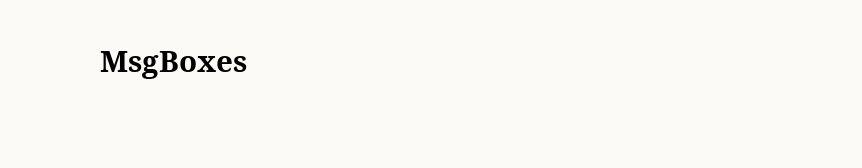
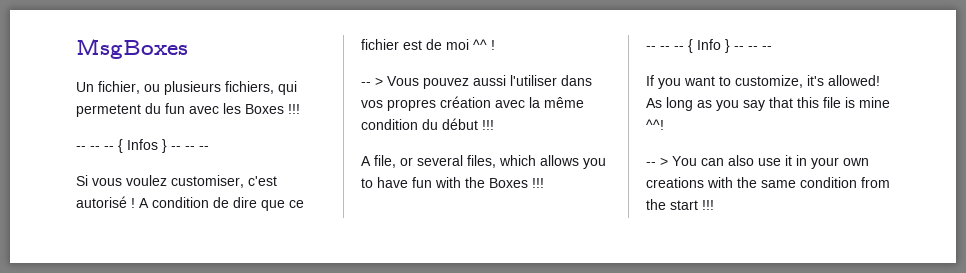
(247, 65) none -> [76,81,297,95] [76,103,300,117] [76,139,209,153] [76,175,277,188] [76,196,304,211] [361,39,495,50] [361,75,592,89] [361,96,584,111] [361,118,494,130] [361,155,606,169] [361,177,544,188] [646,39,772,53] [646,75,880,89] [646,97,890,111] [646,119,664,130] [646,155,869,169] [646,177,890,188] [646,199,714,210] // Un fichier, ou plusieurs fichiers, qui permetent du fun avec les Boxes !!! // -- -- -- { Infos } -- -- -- // Si vous voulez customiser, c'est autorisé ! A condition de dire que ce fichier est de moi ^^ ! // -- > Vous pouvez aussi l'utiliser dans vos propres création avec la même condition du début !!! // A file, or several files, which allows you to have fun with the Boxes !!! // -- -- -- { Info } -- -- -- // If you want to customize, it's allowed! As long as you say that this file is mine ^^! // -- > You can also use it in your own creations with the same condition from the start !!!

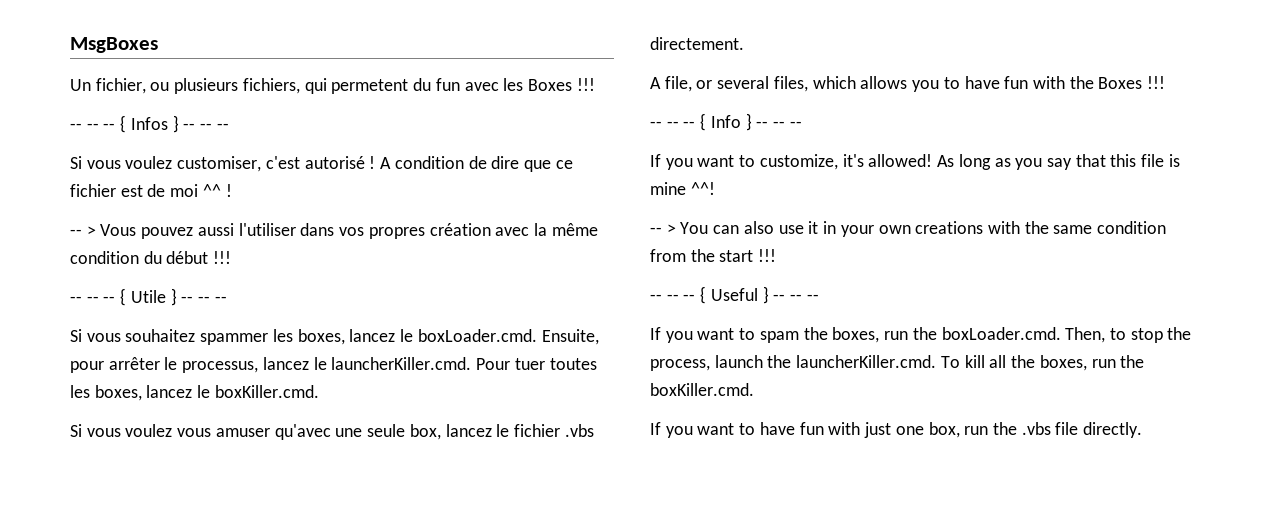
(494, 125) none -> [70,288,227,306] [70,329,599,345] [70,357,597,373] [70,385,319,401] [70,424,594,440] [650,37,744,50] // -- -- -- { Utile } -- -- -- // Si vous souhaitez spammer les boxes, lancez le boxLoader.cmd. Ensuite, pour arrêter le processus, lancez le launcherKiller.cmd. Pour tuer toutes les boxes, lancez le boxKiller.cmd. // Si vous voulez vous amuser qu'avec une seule box, lancez le fichier .vbs directement.
(714, 205) none -> [650,286,819,304] [650,327,1192,343] [650,355,1145,371] [650,383,754,396] [650,422,1143,438] // -- -- -- { Useful } -- -- -- // If you want to spam the boxes, run the boxLoader.cmd. Then, to stop the process, launch the launcherKiller.cmd. To kill all the boxes, run the boxKiller.cmd. // If you want to have fun with just one box, run the .vbs file directly.

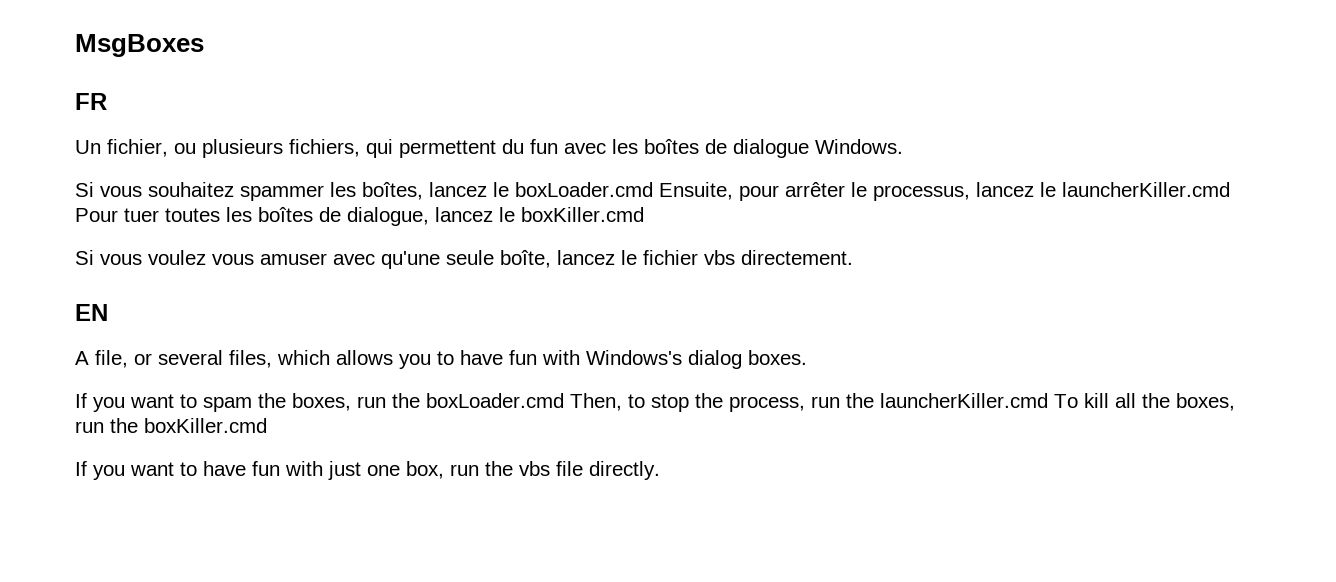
(158, 45) none -> [75,93,107,110] // FR
[331,79,409,94] permetent -> [399,140,496,158] permettent
[527,78,595,91] [70,115,229,133] [70,156,573,172] [70,184,232,197] [70,223,598,239] [70,251,232,264] [70,288,227,306] Boxes !!! // -- -- -- { Infos } -- -- -- // Si vous voulez customiser, c'est autorisé ! A condition de dire que ce fichier est de moi ^^ ! // -- > Vous pouvez aussi l'utiliser dans vos propres création avec la même condition du début !!! // -- -- -- { Utile } -- -- -- -> [644,139,903,158] boîtes de dialogue Windows.
[297,329,537,345] boxes, lancez le boxLoader.cmd. -> [362,182,653,200] boîtes, lancez le boxLoader.cmd
[331,357,472,370] launcherKiller.cmd. -> [1062,182,1230,197] launcherKiller.cmd
[94,385,319,401] boxes, lancez le boxKiller.cmd. -> [258,207,644,226] boîtes de dialogue, lancez le boxKiller.cmd
[274,424,441,440] qu'avec une seule box, -> [333,250,551,269] avec qu'une seule boîte,
[564,424,594,437] .vbs -> [704,250,735,265] vbs
(744, 43) none -> [75,304,108,321] // EN
[1069,76,1166,89] [650,113,802,131] [650,154,1180,170] [650,182,715,195] [650,221,1167,237] [650,249,777,262] [650,286,819,304] the Boxes !!! // -- -- -- { Info } -- -- -- // If you want to customize, it's allowed! As long as you say that this file is mine ^^! // -- > You can also use it in your own creations with the same condition from the start !!! // -- -- -- { Useful } -- -- -- -> [586,350,807,369] Windows's dialog boxes.
[941,327,1061,340] boxLoader.cmd. -> [426,393,564,408] boxLoader.cmd
[714,355,937,368] launch the launcherKiller.cmd. -> [811,393,1048,408] run the launcherKiller.cmd
[650,383,754,396] boxKiller.cmd. -> [144,418,267,433] boxKiller.cmd
[1021,422,1051,435] .vbs -> [519,461,550,476] vbs

